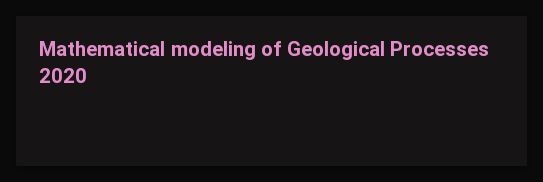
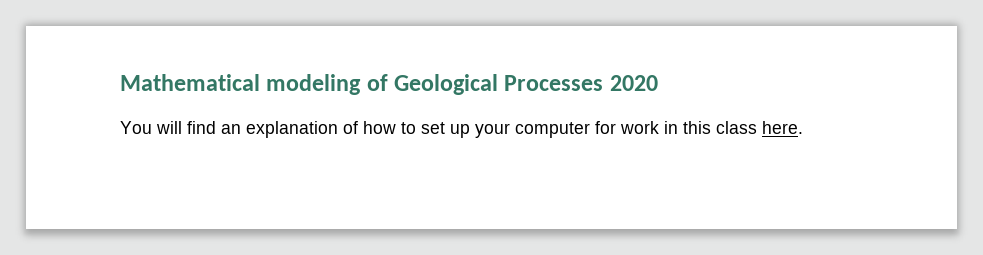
(87, 75) none -> [120,121,803,138] // You will find an explanation of how to set up your computer for work in this class here.

